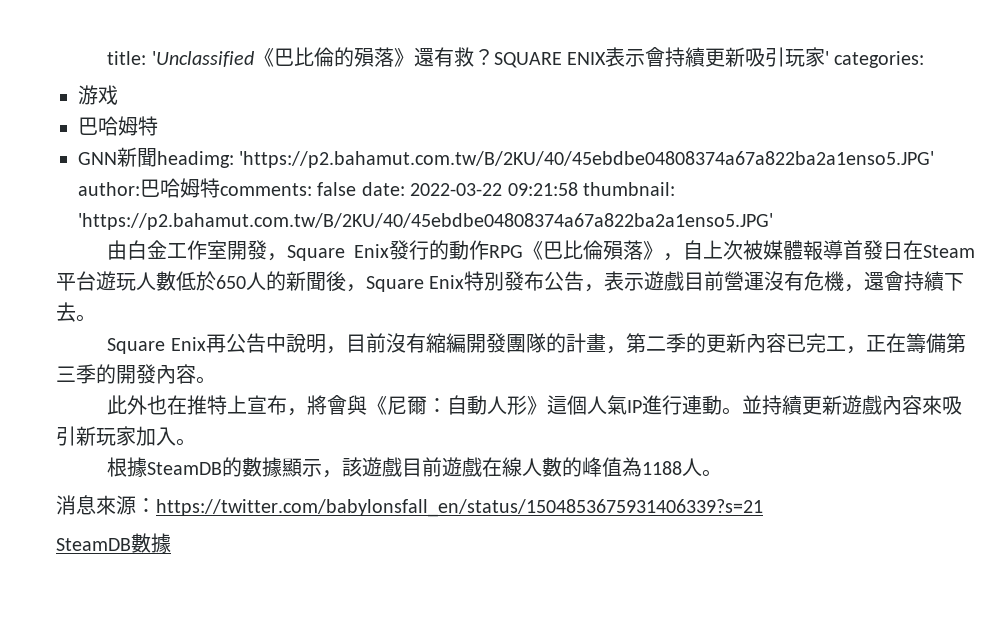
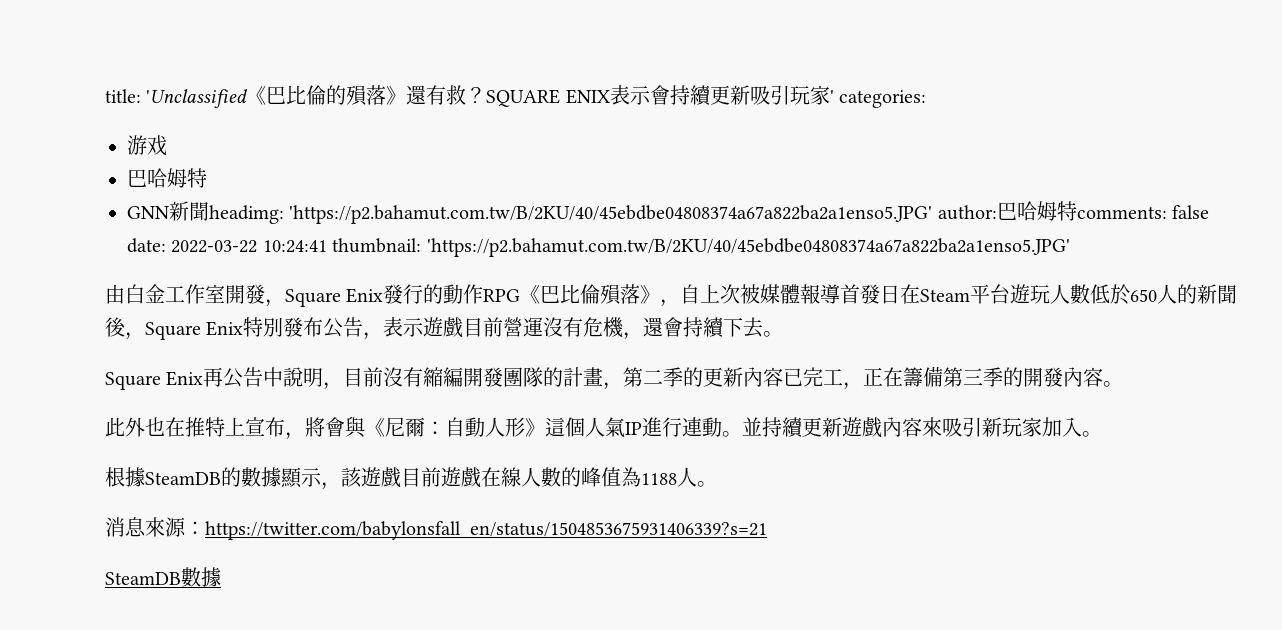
[507,182,578,196] 09:21:58 -> [262,240,327,253] 10:24:41

